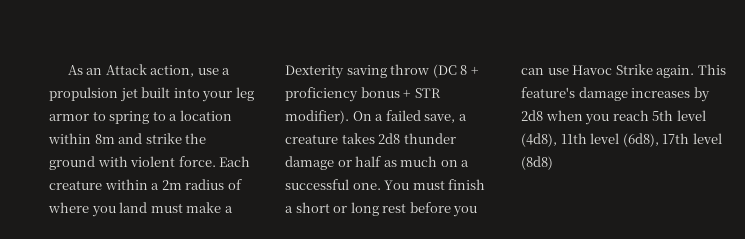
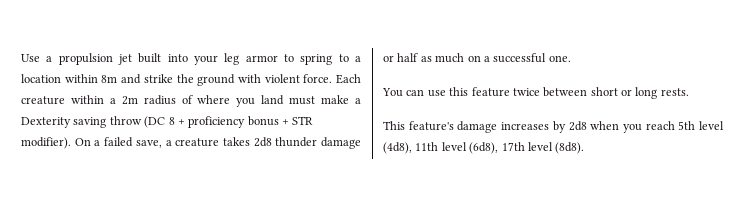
[67,64,219,77] As an Attack action, use -> [21,54,40,62] Use
[384,179,486,190] [285,202,478,217] [521,64,695,78] You must finish a short or long rest before you can use Havoc Strike again. -> [382,87,689,99] // You can use this feature twice between short or long rests. //
[521,156,553,170] (8d8) -> [555,142,585,154] (8d8).

